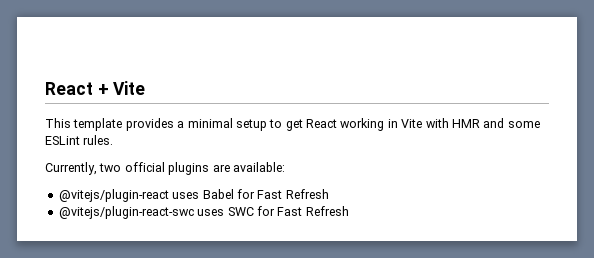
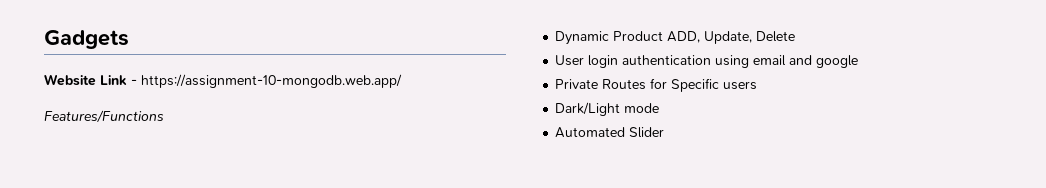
[45,81,146,95] [45,118,540,131] [45,135,114,145] [45,162,285,175] [58,189,329,202] [58,206,349,219] React + Vite // This template provides a minimal setup to get React working in Vite with HMR and some ESLint rules. // Currently, two official plugins are available: // @vitejs/plugin-react uses Babel for Fast Refresh // @vitejs/plugin-react-swc uses SWC for Fast Refresh -> [44,30,129,49] [44,74,402,88] [44,110,164,123] [555,31,796,45] [555,55,859,68] [555,78,758,92] [555,102,660,116] [555,127,665,138] Gadgets // Website Link - https://assignment-10-mongodb.web.app/ // Features/Functions // Dynamic Product ADD, Update, Delete // User login authentication using email and google // Private Routes for Specific users // Dark/Light mode // Automated Slider

